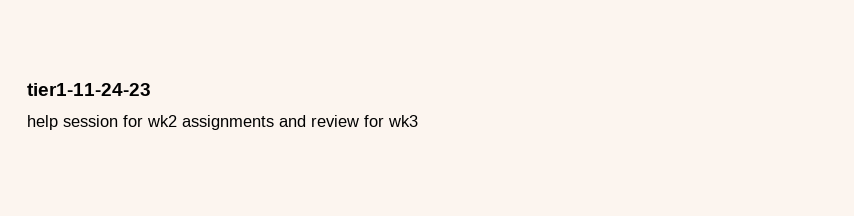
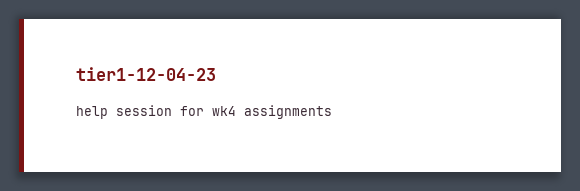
[27,83,151,96] tier1-11-24-23 -> [76,67,216,81] tier1-12-04-23
[147,115,418,130] wk2 assignments and review for wk3 -> [212,105,332,119] wk4 assignments

